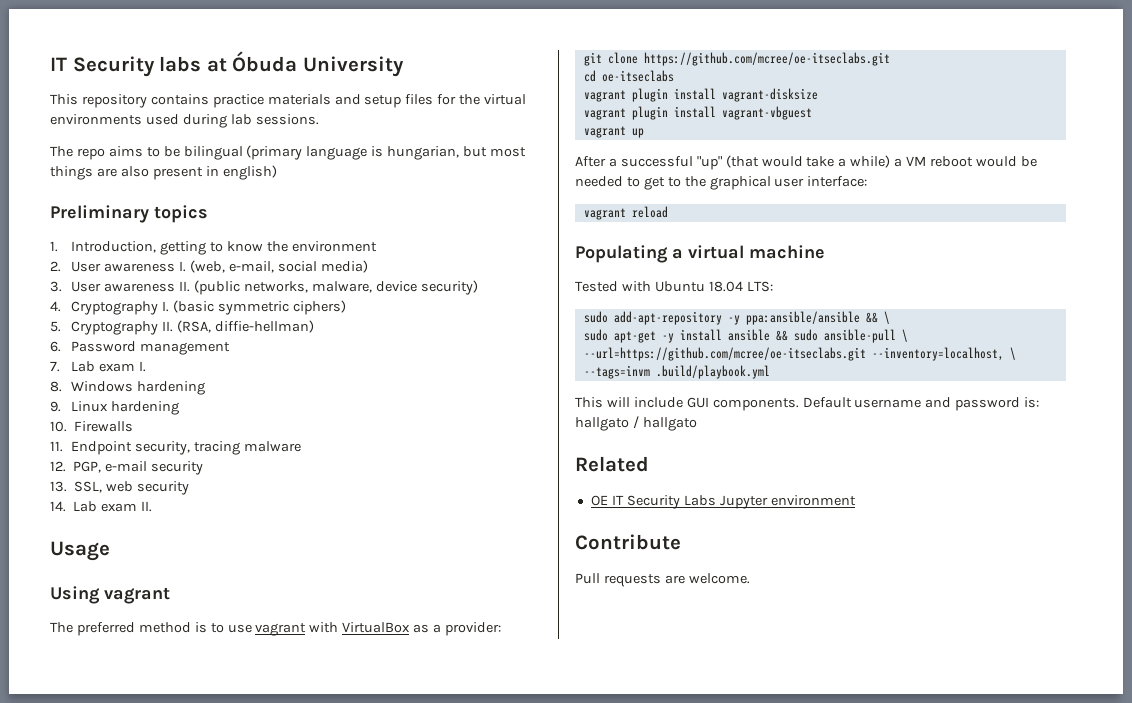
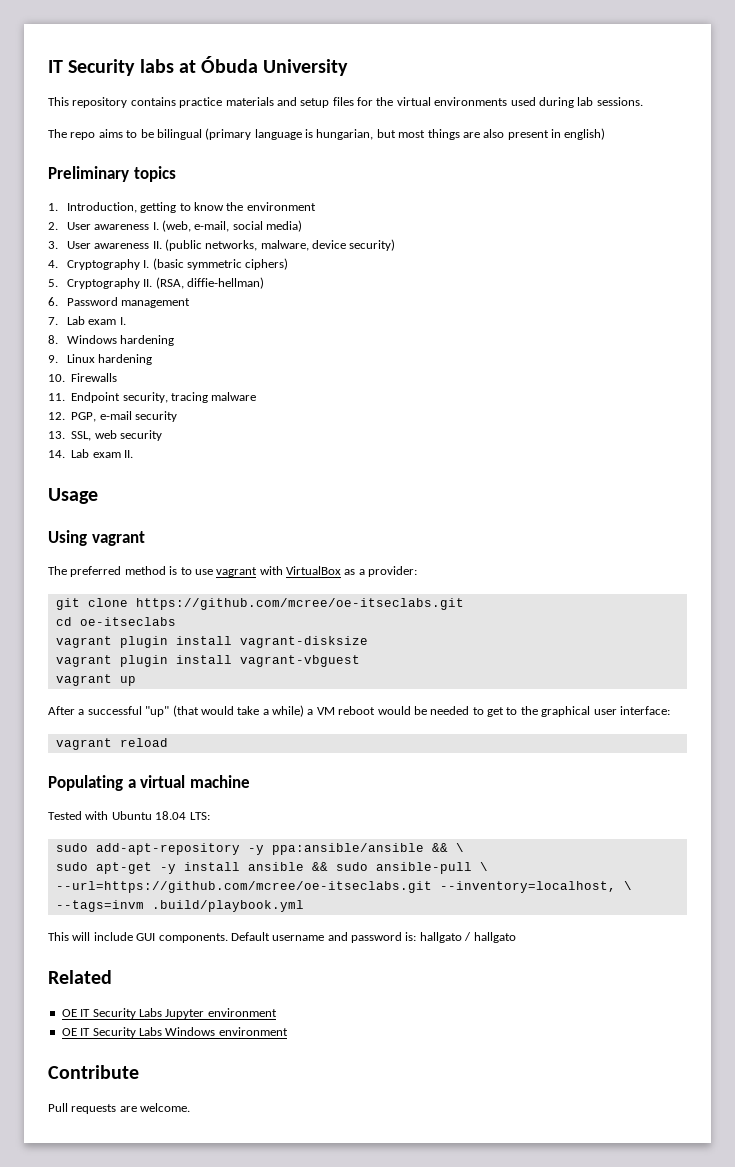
(856, 500) none -> [61,1027,288,1038] // OE IT Security Labs Windows environment

